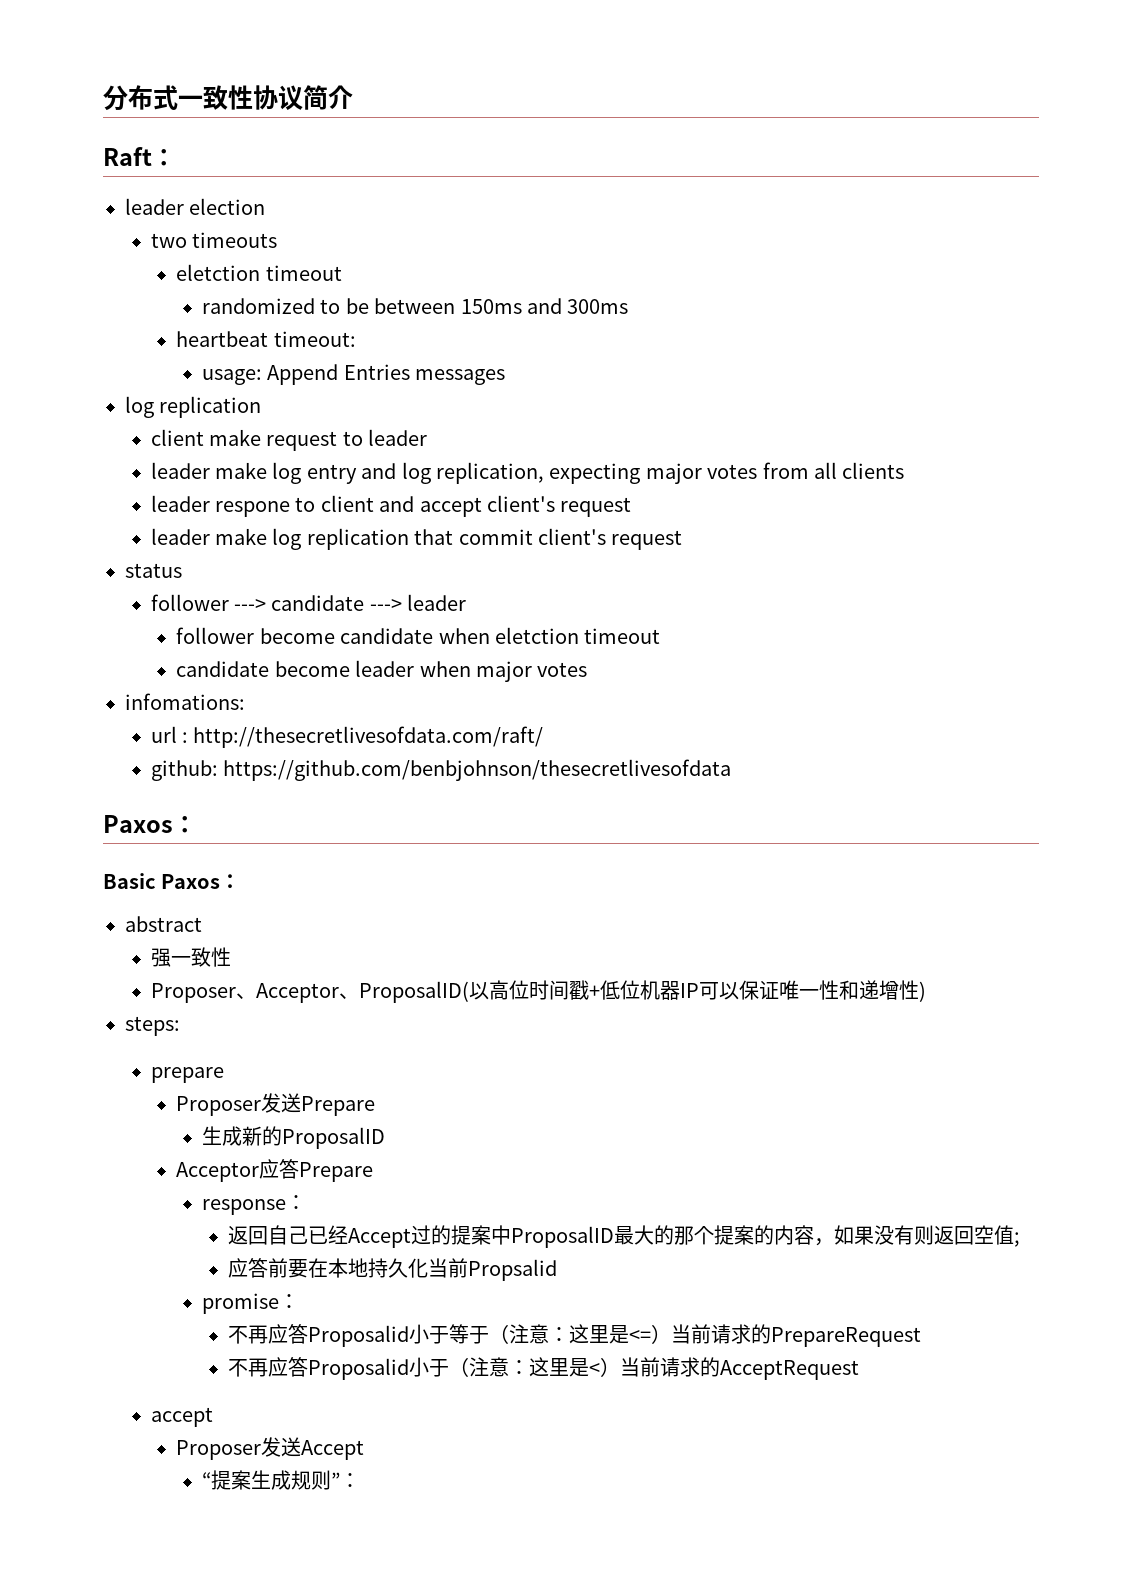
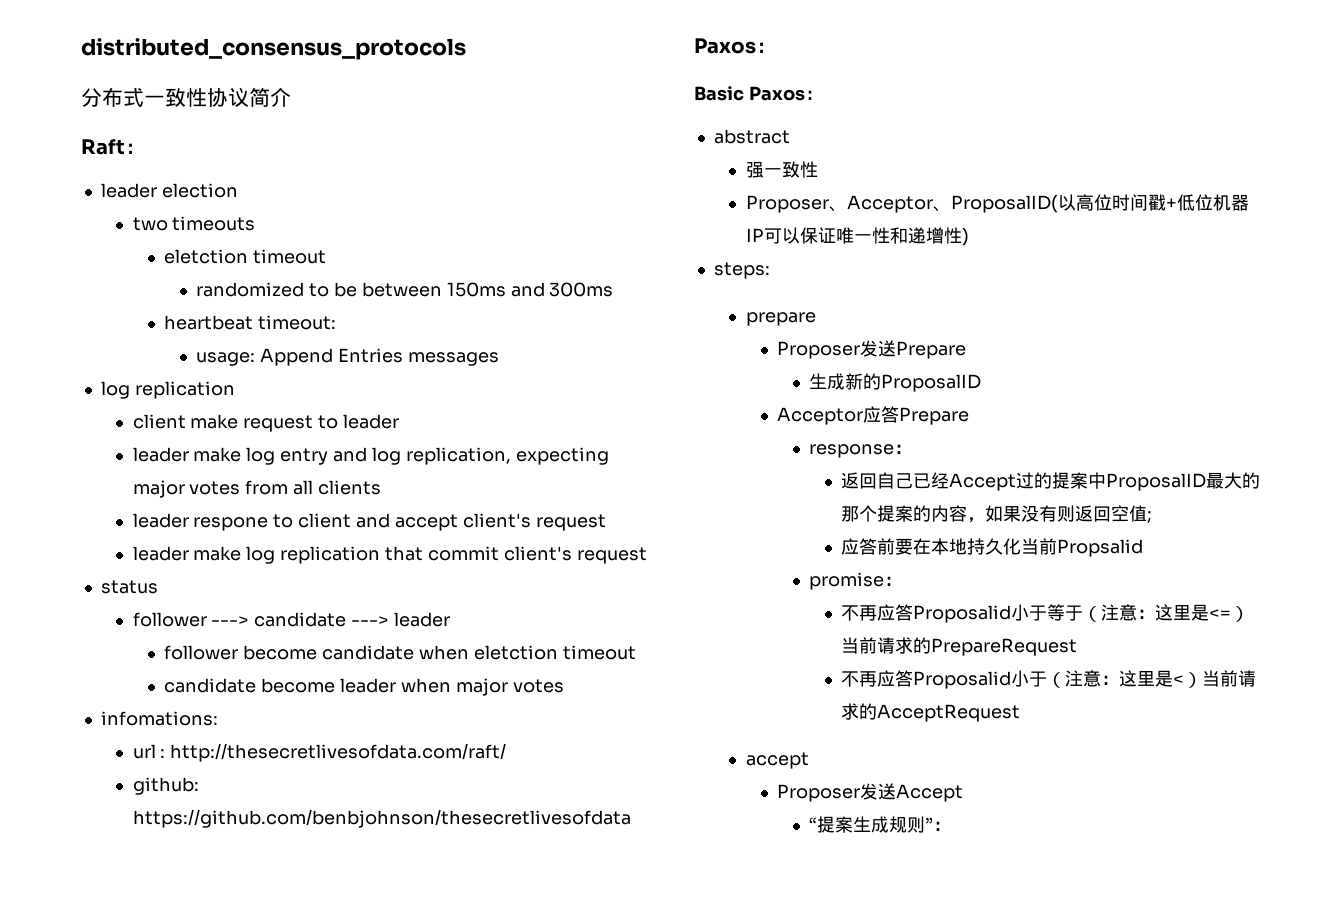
(103, 98) none -> [81,38,466,60] distributed_consensus_protocols //

